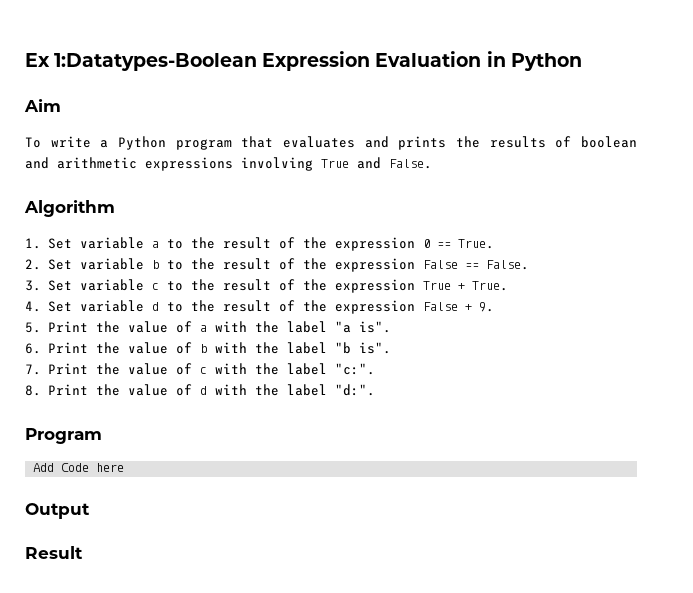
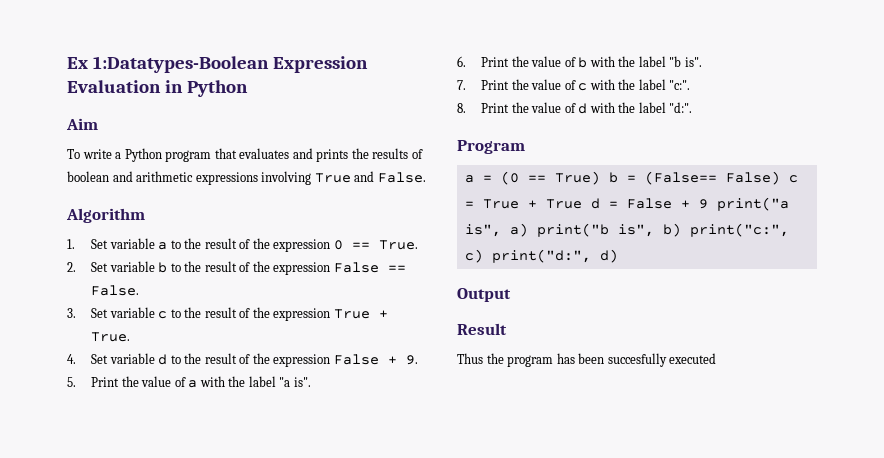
[33,463,125,472] [25,503,90,519] [25,546,83,559] Add Code here // Output // Result -> [464,171,798,185] [464,197,789,211] [464,223,789,237] [464,249,618,263] [457,288,511,302] [457,323,507,335] [457,353,717,367] a = (0 == True) b = (False== False) c = True + True d = False + 9 print("a is", a) print("b is", b) print("c:", c) print("d:", d) // Output // Result // Thus the program has been succesfully executed

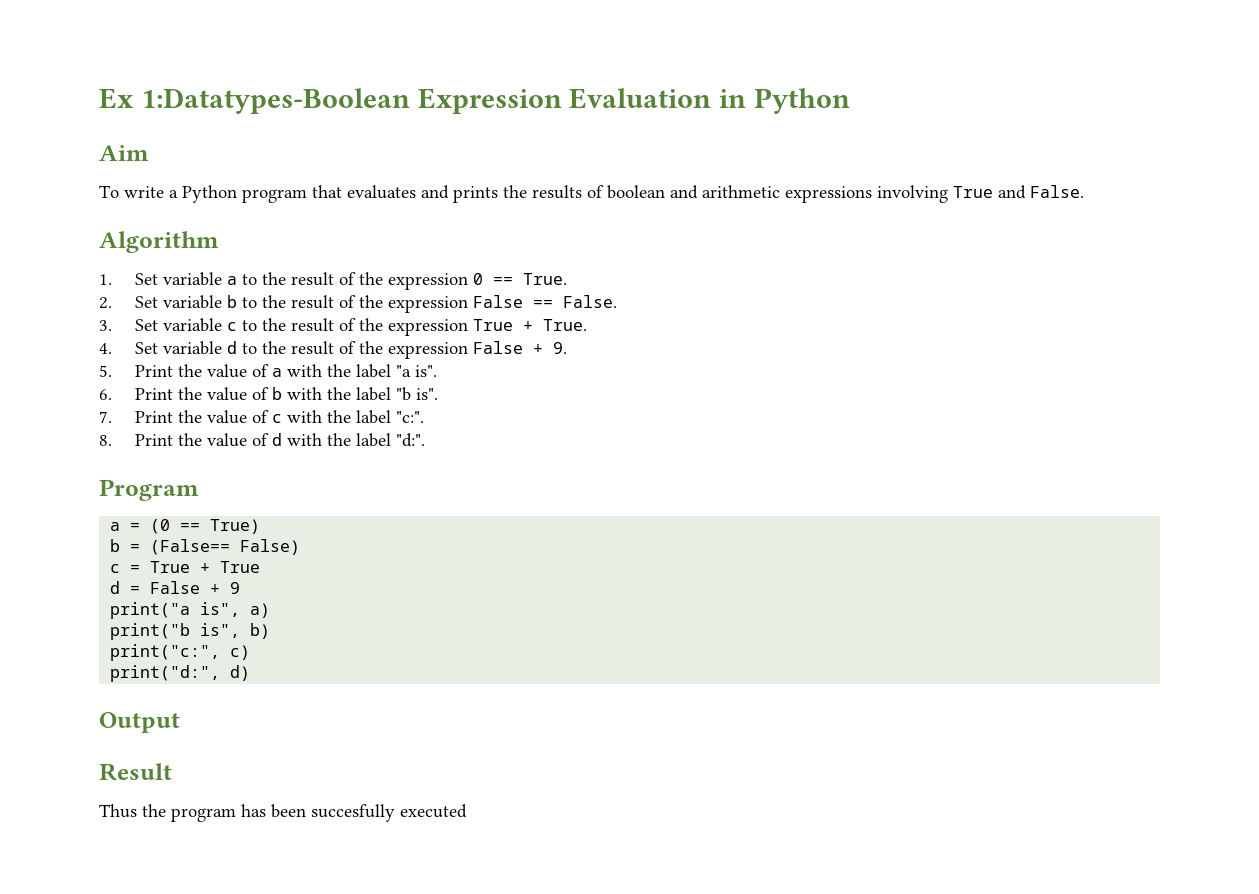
(600, 178) none -> (261, 526) //
(780, 178) none -> (301, 547) //
(582, 204) none -> (261, 567) //
(708, 204) none -> (241, 588) //
(528, 230) none -> (271, 610) //
(681, 230) none -> (271, 631) //
(483, 256) none -> (251, 652) //

